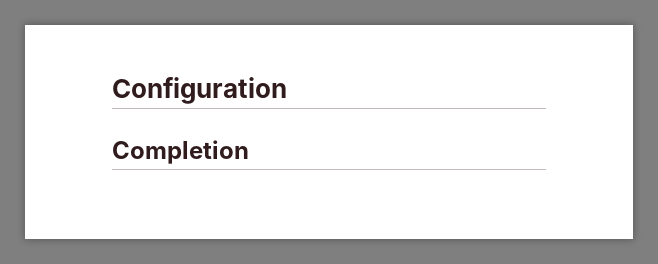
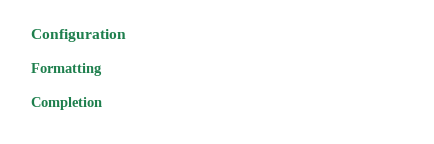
(287, 90) none -> [31,63,102,76] // Formatting

